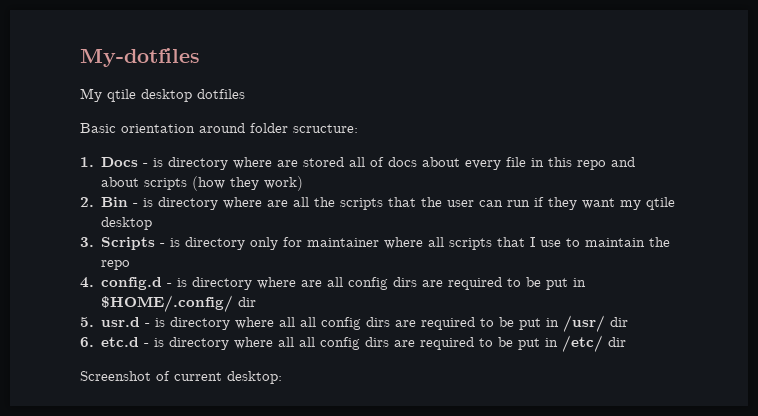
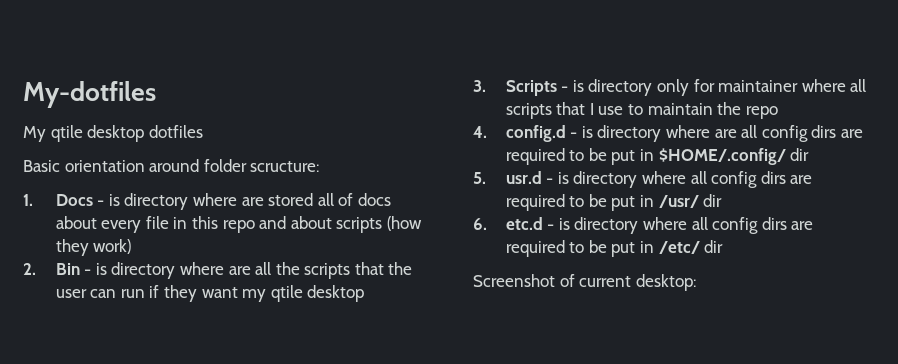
[300,317,317,327] all -> (707, 177) none
[299,337,316,347] all -> (708, 223) none

